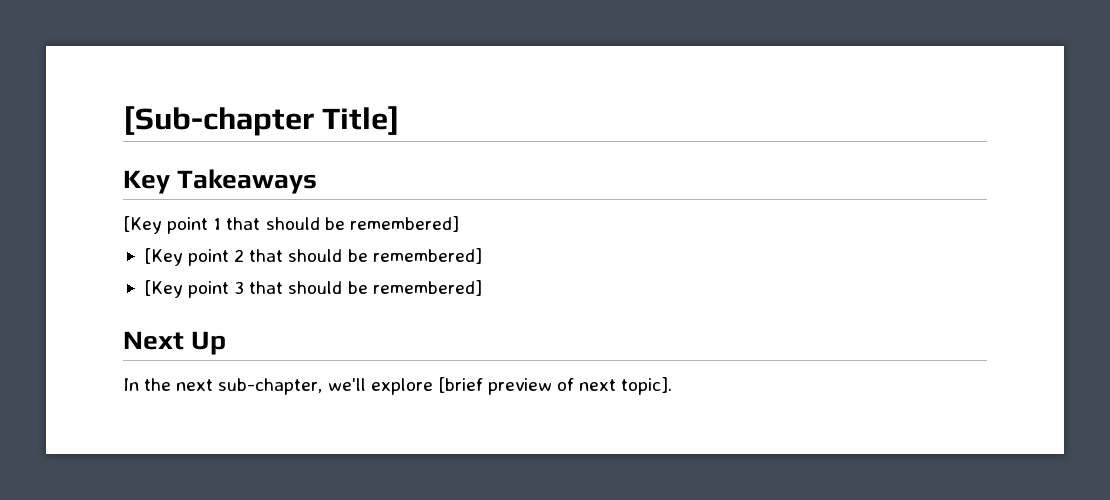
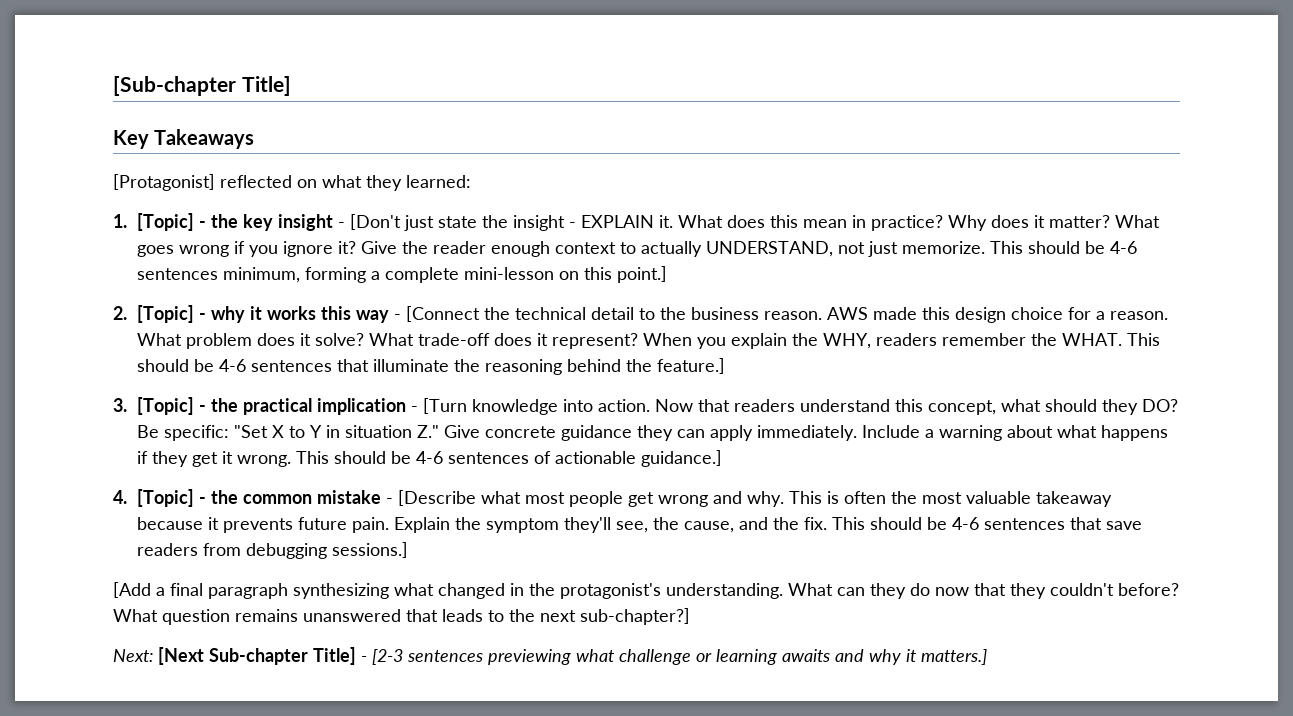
[123,216,459,234] [143,248,482,266] [143,280,482,298] [123,331,227,355] [123,377,673,395] [Key point 1 that should be remembered] // [Key point 2 that should be remembered] // [Key point 3 that should be remembered] // Next Up // In the next sub-chapter, we'll explore [brief preview of next topic]. -> [113,174,471,191] [113,213,1160,231] [136,241,1137,257] [136,266,667,283] [113,305,1168,323] [136,333,1160,349] [136,358,725,375] [113,397,1178,415] [136,425,1168,441] [136,450,722,467] [113,489,1112,507] [136,517,1142,533] [136,542,408,559] [113,582,1179,599] [113,608,690,625] [113,647,987,665] [Protagonist] reflected on what they learned: // 1. [Topic] - the key insight - [Don't just state the insight - EXPLAIN it. What does this mean in practice? Why does it matter? What goes wrong if you ignore it? Give the reader enough context to actually UNDERSTAND, not just memorize. This should be 4-6 sentences minimum, forming a complete mini-lesson on this point.] // 2. [Topic] - why it works this way - [Connect the technical detail to the business reason. AWS made this design choice for a reason. What problem does it solve? What trade-off does it represent? When you explain the WHY, readers remember the WHAT. This should be 4-6 sentences that illuminate the reasoning behind the feature.] // 3. [Topic] - the practical implication - [Turn knowledge into action. Now that readers understand this concept, what should they DO? Be specific: "Set X to Y in situation Z." Give concrete guidance they can apply immediately. Include a warning about what happens if they get it wrong. This should be 4-6 sentences of actionable guidance.] // 4. [Topic] - the common mistake - [Describe what most people get wrong and why. This is often the most valuable takeaway because it prevents future pain. Explain the symptom they'll see, the cause, and the fix. This should be 4-6 sentences that save readers from debugging sessions.] // [Add a final paragraph synthesizing what changed in the protagonist's understanding. What can they do now that they couldn't before? What question remains unanswered that leads to the next sub-chapter?] // Next: [Next Sub-chapter Title] - [2-3 sentences previewing what challenge or learning awaits and why it matters.]

